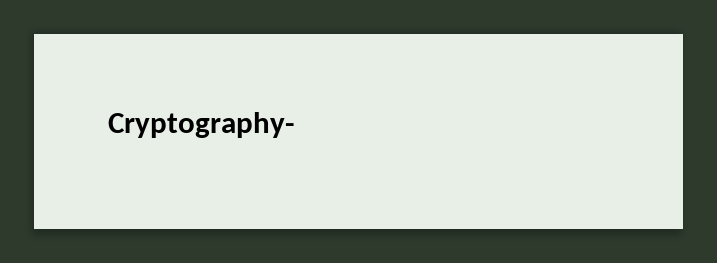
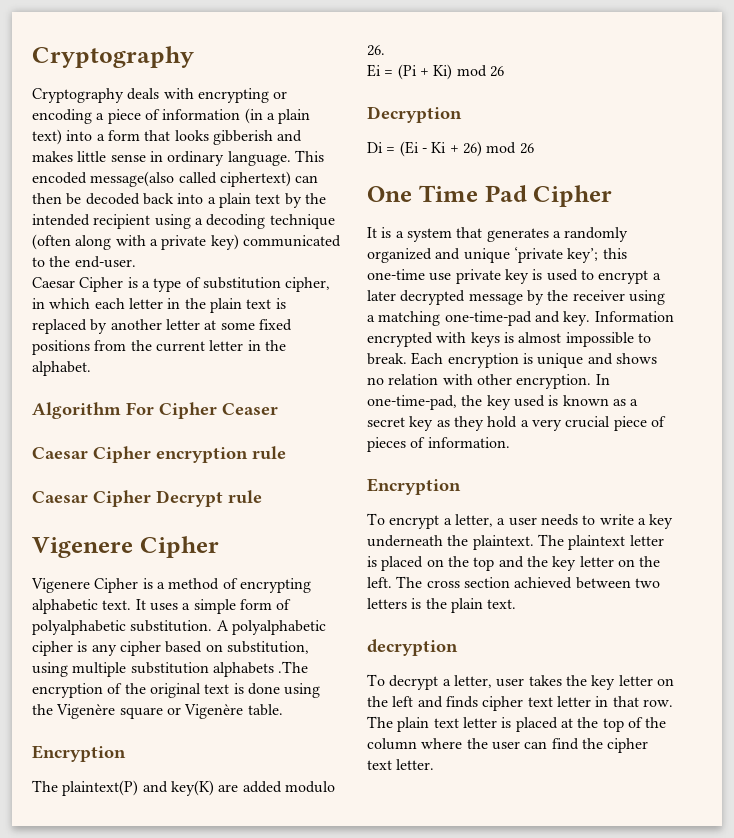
[108,112,294,138] Cryptography- -> [32,46,194,68] [32,88,288,103] [32,108,311,124] [32,129,303,145] [32,150,324,166] [32,171,319,187] [32,193,326,208] [32,214,335,229] [32,234,341,250] [32,256,136,268] [32,277,331,292] [32,298,286,313] [32,319,292,334] [32,340,286,355] [32,361,91,376] [32,402,278,419] [32,446,286,463] [32,490,262,507] [32,536,219,558] [31,578,311,593] [32,599,292,614] [32,620,326,635] [32,641,309,656] [32,661,309,677] [32,683,321,698] [32,704,283,719] [32,745,126,762] [32,780,335,796] [367,45,385,56] [367,64,504,80] [367,106,462,123] [367,141,534,157] [367,185,613,207] [367,227,629,242] [367,247,627,263] [367,269,661,284] [367,290,665,305] [367,311,674,326] [367,332,651,347] [367,352,657,368] [367,374,610,389] [367,395,639,410] [367,416,666,431] [367,437,510,452] [367,478,461,495] [367,513,674,529] [367,534,664,550] [367,556,661,571] [367,576,660,589] [367,598,517,613] [367,639,458,656] [367,674,674,690] [367,696,673,711] [367,716,667,732] [367,738,649,753] [367,759,435,770] Cryptography // Cryptography deals with encrypting or encoding a piece of information (in a plain text) into a form that looks gibberish and makes little sense in ordinary language. This encoded message(also called ciphertext) can then be decoded back into a plain text by the intended recipient using a decoding technique (often along with a private key) communicated to the end-user. // Caesar Cipher is a type of substitution cipher, in which each letter in the plain text is replaced by another letter at some fixed positions from the current letter in the alphabet. // Algorithm For Cipher Ceaser // Caesar Cipher encryption rule // Caesar Cipher Decrypt rule // Vigenere Cipher // Vigenere Cipher is a method of encrypting alphabetic text. It uses a simple form of polyalphabetic substitution. A polyalphabetic cipher is any cipher based on substitution, using multiple substitution alphabets .The encryption of the original text is done using the Vigenère square or Vigenère table. // Encryption // The plaintext(P) and key(K) are added modulo 26. // Ei = (Pi + Ki) mod 26 // Decryption // Di = (Ei - Ki + 26) mod 26 // One Time Pad Cipher // It is a system that generates a randomly organized and unique ‘private key’; this one-time use private key is used to encrypt a later decrypted message by the receiver using a matching one-time-pad and key. Information encrypted with keys is almost impossible to break. Each encryption is unique and shows no relation with other encryption. In one-time-pad, the key used is known as a secret key as they hold a very crucial piece of pieces of information. // Encryption // To encrypt a letter, a user needs to write a key underneath the plaintext. The plaintext letter is placed on the top and the key letter on the left. The cross section achieved between two letters is the plain text. // decryption // To decrypt a letter, user takes the key letter on the left and finds cipher text letter in that row. The plain text letter is placed at the top of the column where the user can find the cipher text letter.

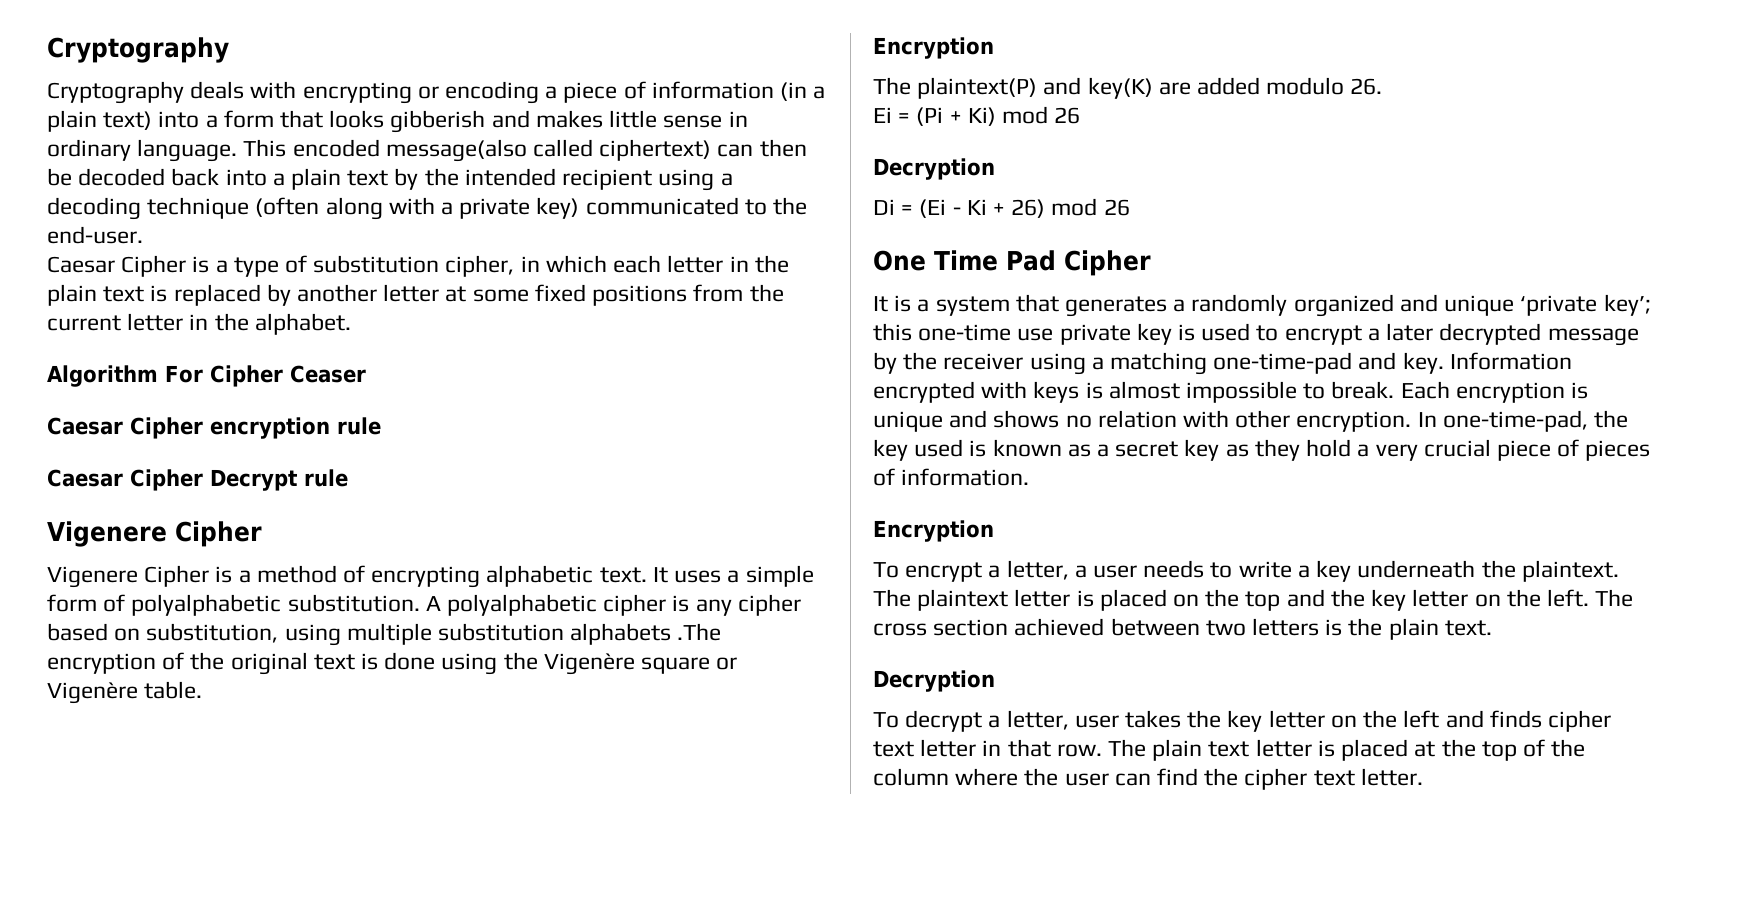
[367,639,458,656] decryption -> [873,670,995,692] Decryption

